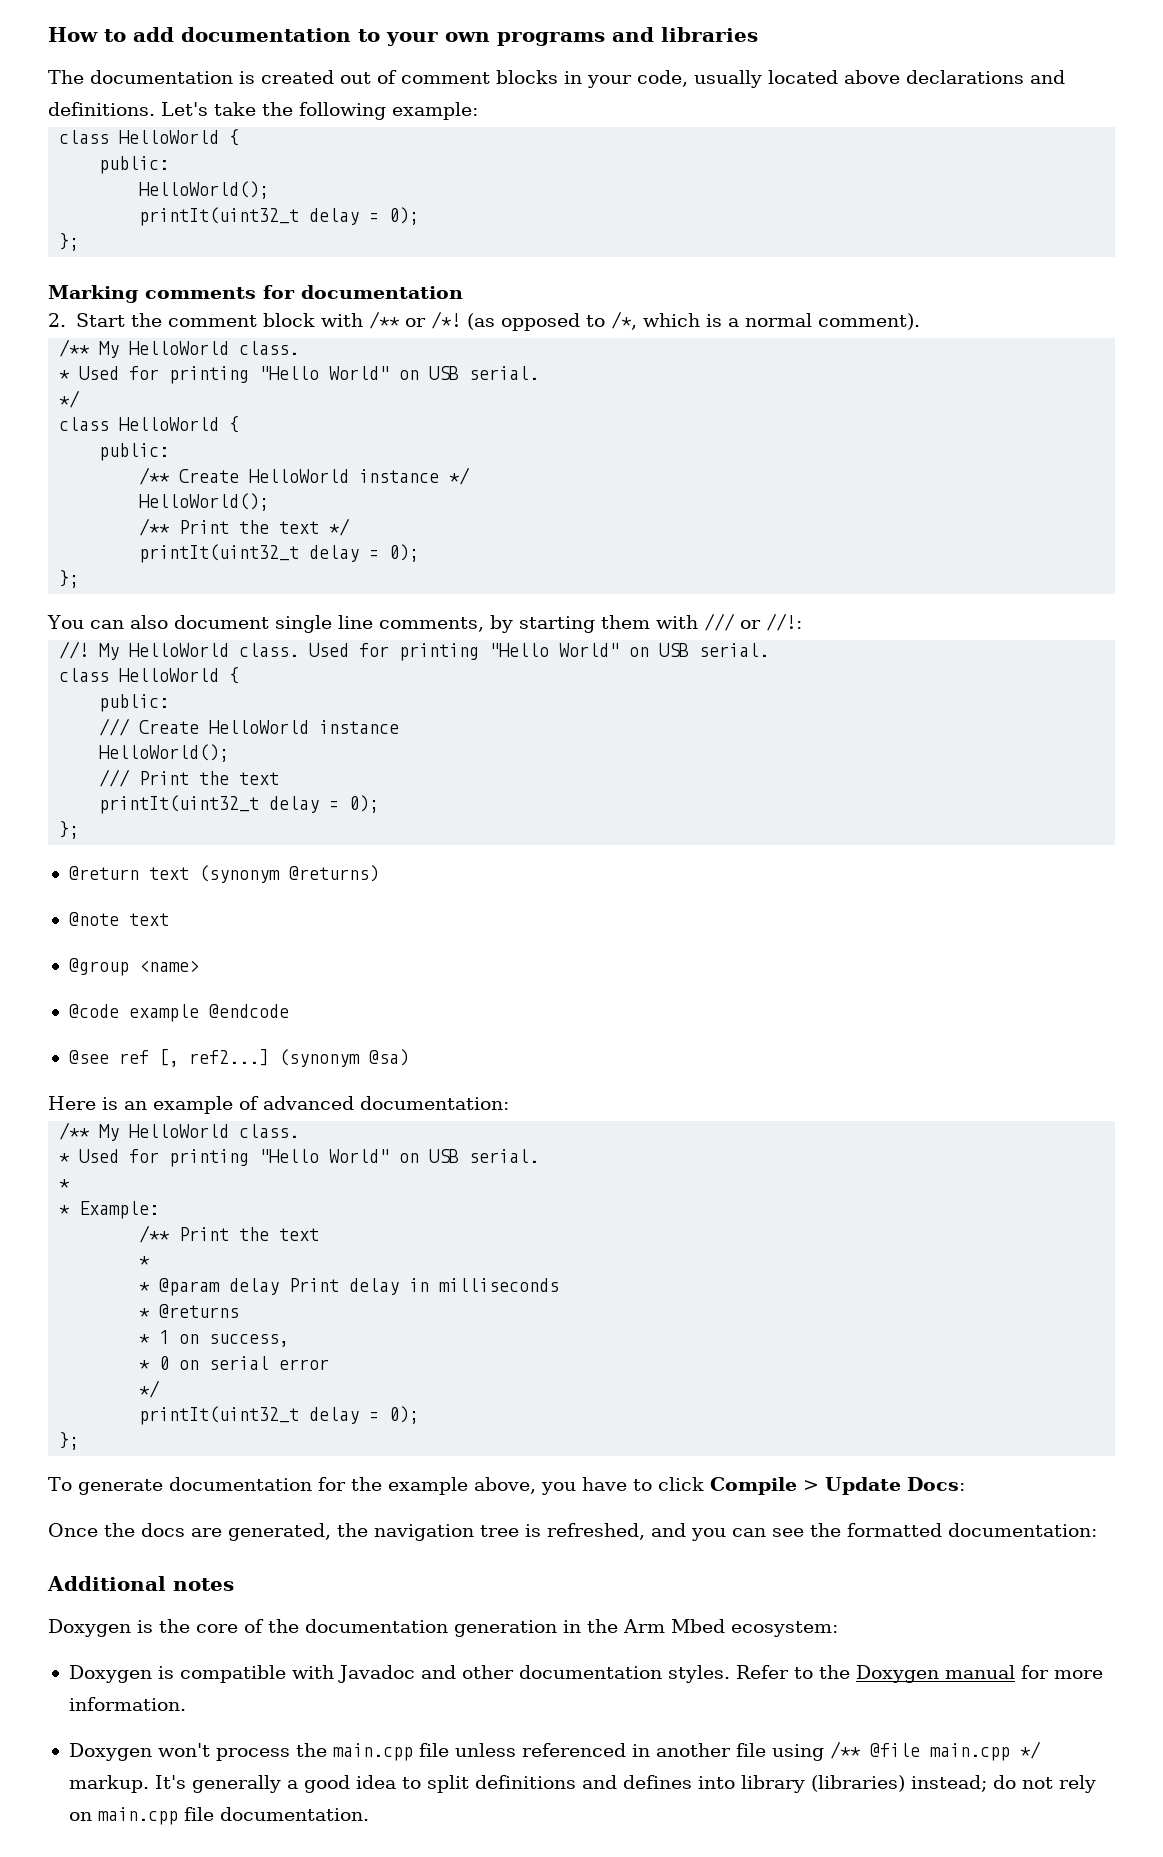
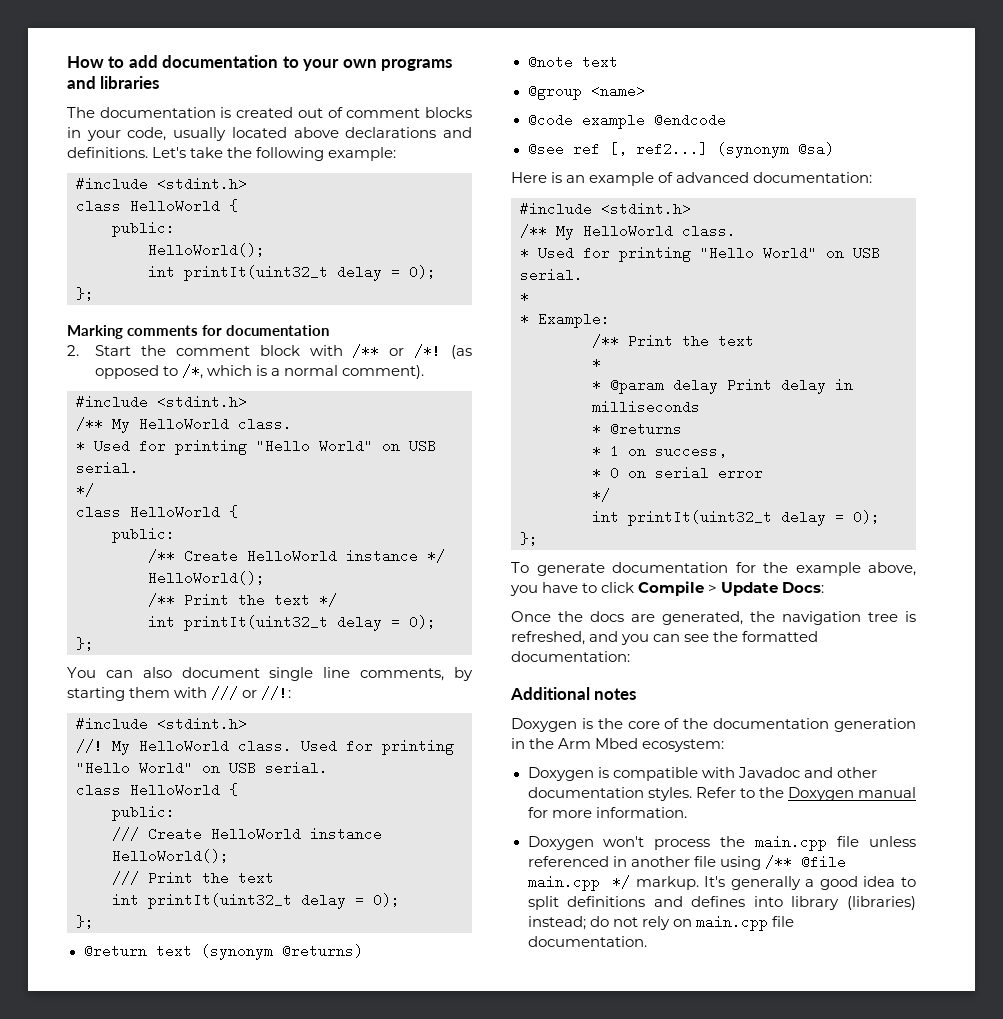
(478, 111) none -> [76,177,247,191] // #include <stdint.h>
(270, 190) none -> [148,266,175,277] int
(920, 321) none -> [76,395,247,409] // #include <stdint.h>
(351, 527) none -> [148,616,175,627] int
(802, 622) none -> [76,717,247,731] // #include <stdint.h>
(280, 778) none -> [112,894,139,905] int
(509, 1103) none -> [520,202,691,216] // #include <stdint.h>
(161, 1389) none -> [592,511,619,522] int

